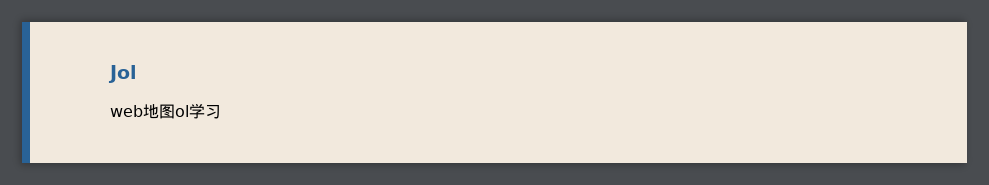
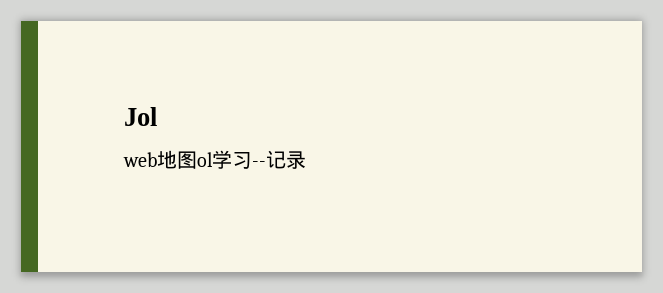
(221, 112) none -> [252,150,306,169] --记录

